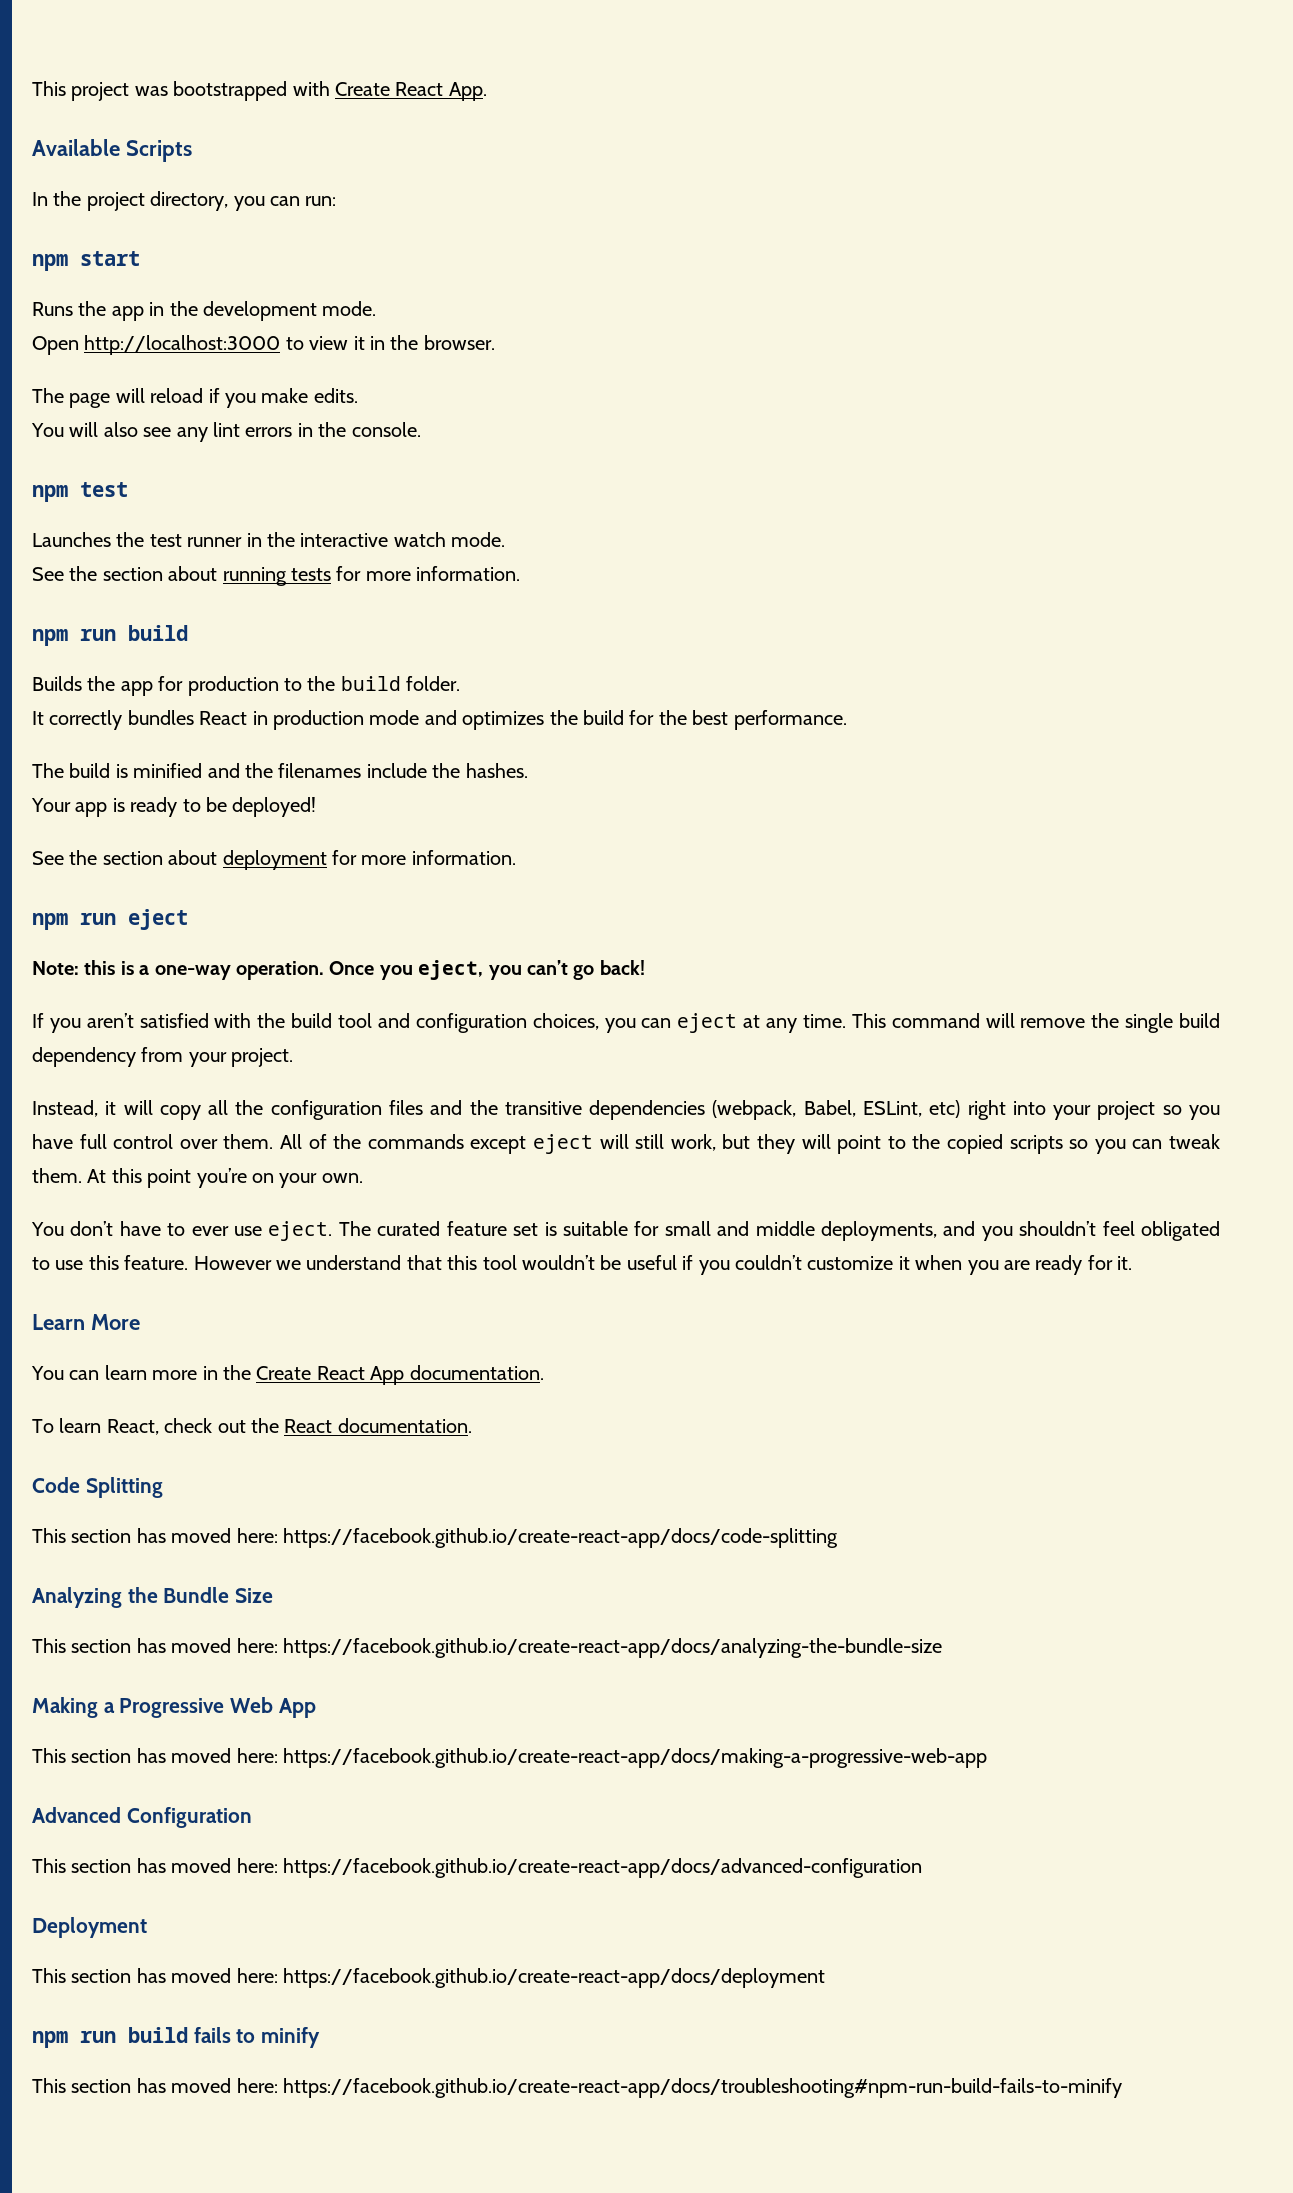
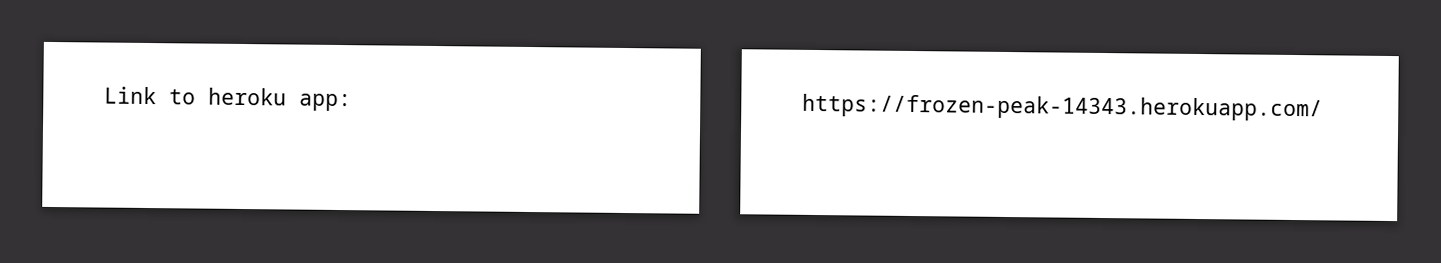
[32,81,487,101] [32,139,192,162] [32,191,337,211] [32,251,140,271] [32,301,377,321] [32,335,495,355] [32,388,358,408] [31,422,421,442] [32,482,128,502] [32,532,506,547] [32,566,521,586] [32,625,188,646] [32,676,461,696] [32,710,847,730] [32,763,528,778] [31,797,317,817] [32,850,516,870] [32,909,188,930] [32,960,645,980] [32,1013,1220,1033] [32,1047,294,1067] [32,1100,1220,1120] [32,1134,1220,1154] [32,1168,363,1188] [31,1221,1221,1241] [32,1255,1133,1275] [32,1314,140,1330] [31,1365,544,1385] [32,1418,472,1435] [32,1477,163,1498] [32,1528,838,1548] [32,1587,274,1608] [32,1638,942,1658] [32,1697,316,1718] [32,1748,987,1768] [32,1807,252,1828] [32,1858,922,1878] [32,1917,147,1938] [32,1968,825,1988] [32,2027,321,2048] [32,2078,1122,2098] This project was bootstrapped with Create React App. // Available Scripts // In the project directory, you can run: // npm start // Runs the app in the development mode. // Open http://localhost:3000 to view it in the browser. // The page will reload if you make edits. // You will also see any lint errors in the console. // npm test // Launches the test runner in the interactive watch mode. // See the section about running tests for more information. // npm run build // Builds the app for production to the build folder. // It correctly bundles React in production mode and optimizes the build for the best performance. // The build is minified and the filenames include the hashes. // Your app is ready to be deployed! // See the section about deployment for more information. // npm run eject // Note: this is a one-way operation. Once you eject, you can’t go back! // If you aren’t satisfied with the build tool and configuration choices, you can eject at any time. This command will remove the single build dependency from your project. // Instead, it will copy all the configuration files and the transitive dependencies (webpack, Babel, ESLint, etc) right into your project so you have full control over them. All of the commands except eject will still work, but they will point to the copied scripts so you can tweak them. At this point you’re on your own. // You don’t have to ever use eject. The curated feature set is suitable for small and middle deployments, and you shouldn’t feel obligated to use this feature. However we understand that this tool wouldn’t be useful if you couldn’t customize it when you are ready for it. // Learn More // You can learn more in the Create React App documentation. // To learn React, check out the React documentation. // Code Splitting // This section has moved here: https://facebook.github.io/create-react-app/docs/code-splitting // Analyzing the Bundle Size // This section has moved here: https://facebook.github.io/create-react-app/docs/analyzing-the-bundle-size // Making a Progressive Web App // This section has moved here: https://facebook.github.io/create-react-app/docs/making-a-progressive-web-app // Advanced Configuration // This section has moved here: https://facebook.github.io/create-react-app/docs/advanced-configuration // Deployment // This section has moved here: https://facebook.github.io/create-react-app/docs/deployment // npm run build fails to minify // This section has moved here: https://facebook.github.io/create-react-app/docs/troubleshooting#npm-run-build-fails-to-minify -> [104,86,1323,122] Link to heroku app: https://frozen-peak-14343.herokuapp.com/

